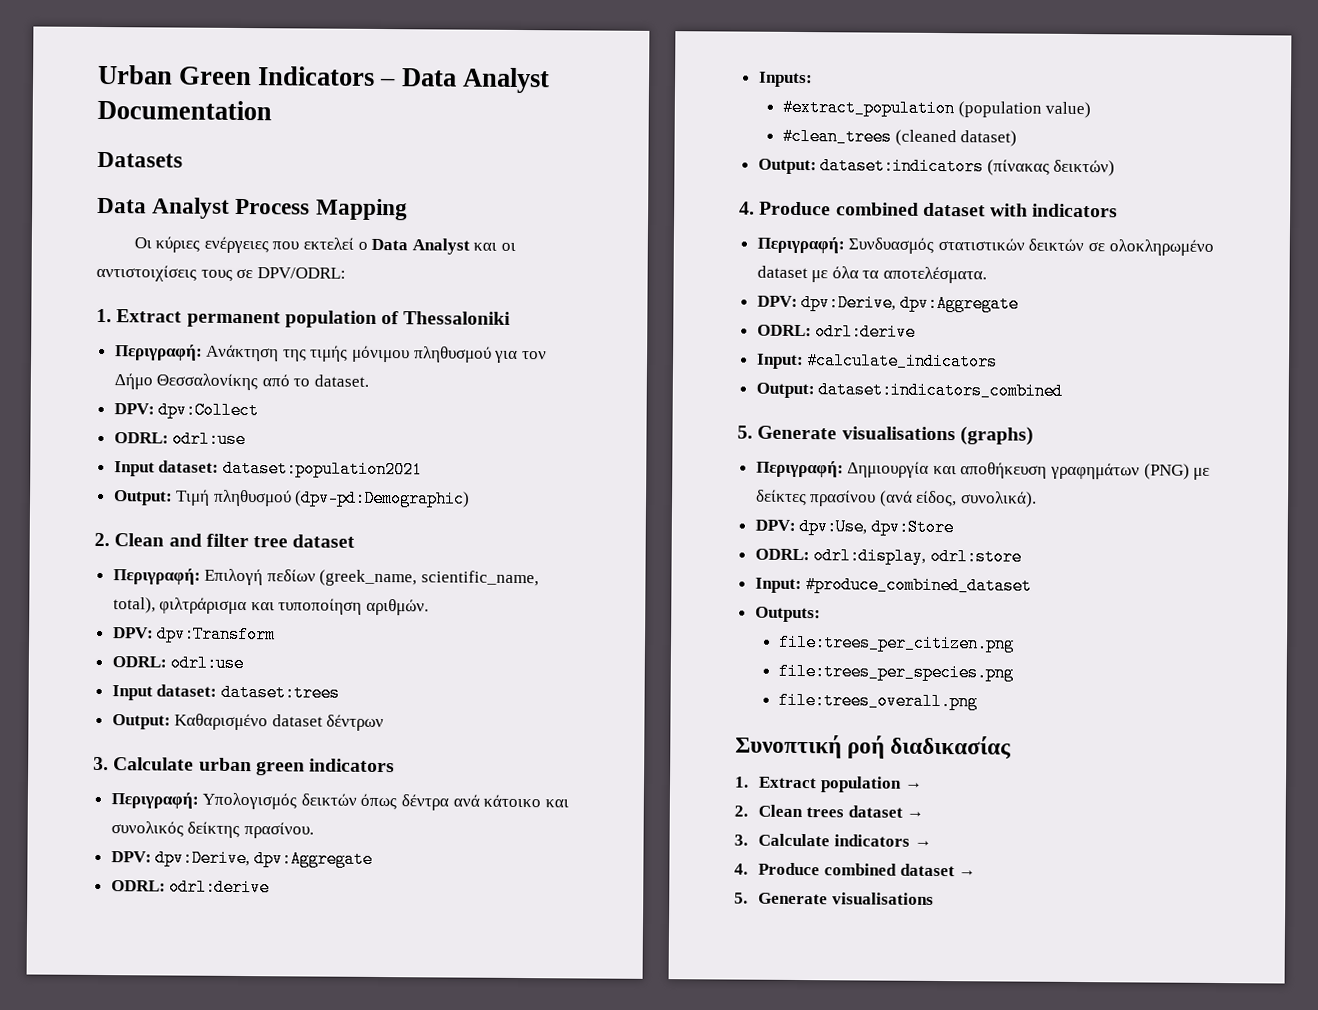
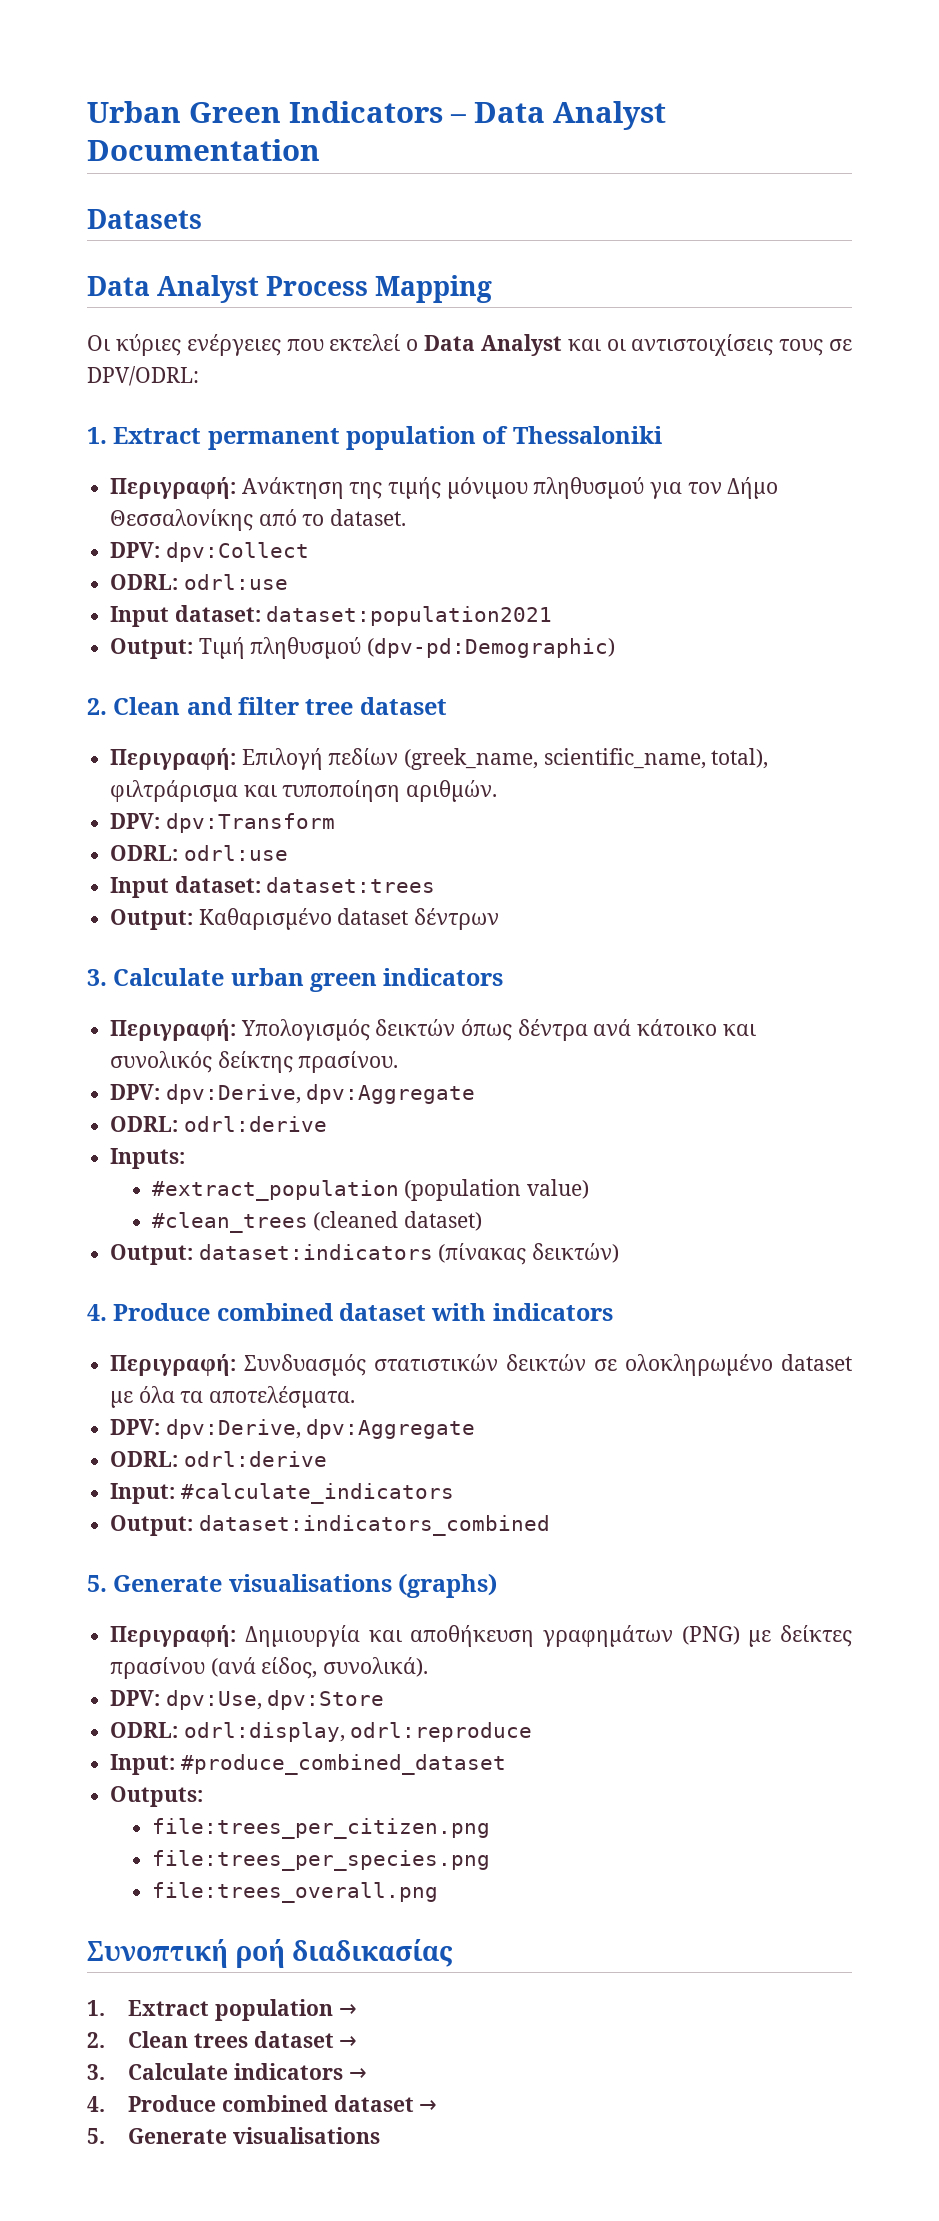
[929,547,1022,566] odrl:store -> [350,1722,533,1742] odrl:reproduce

